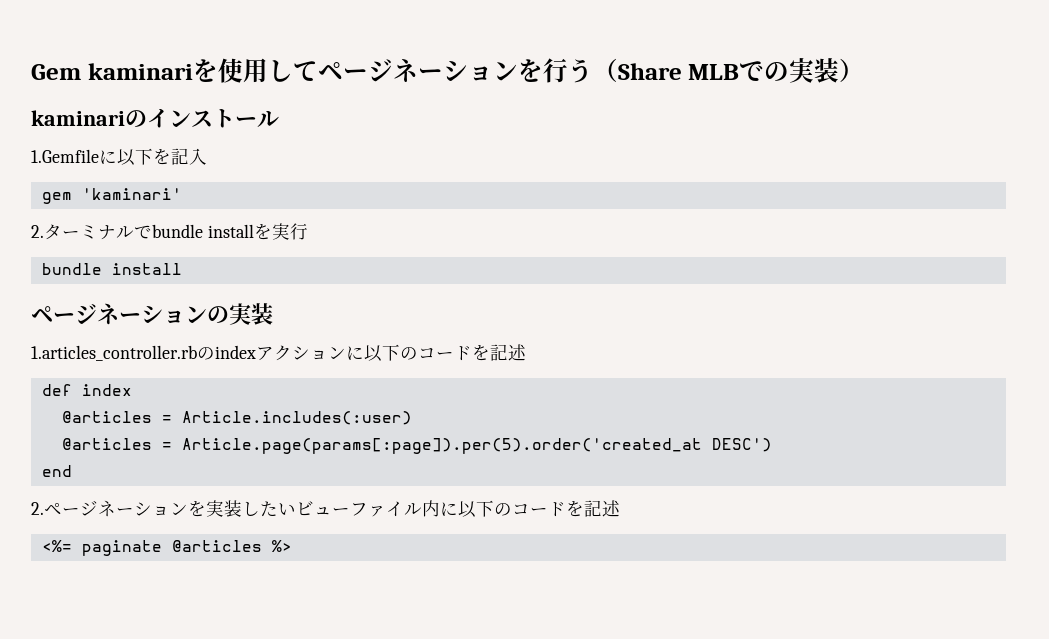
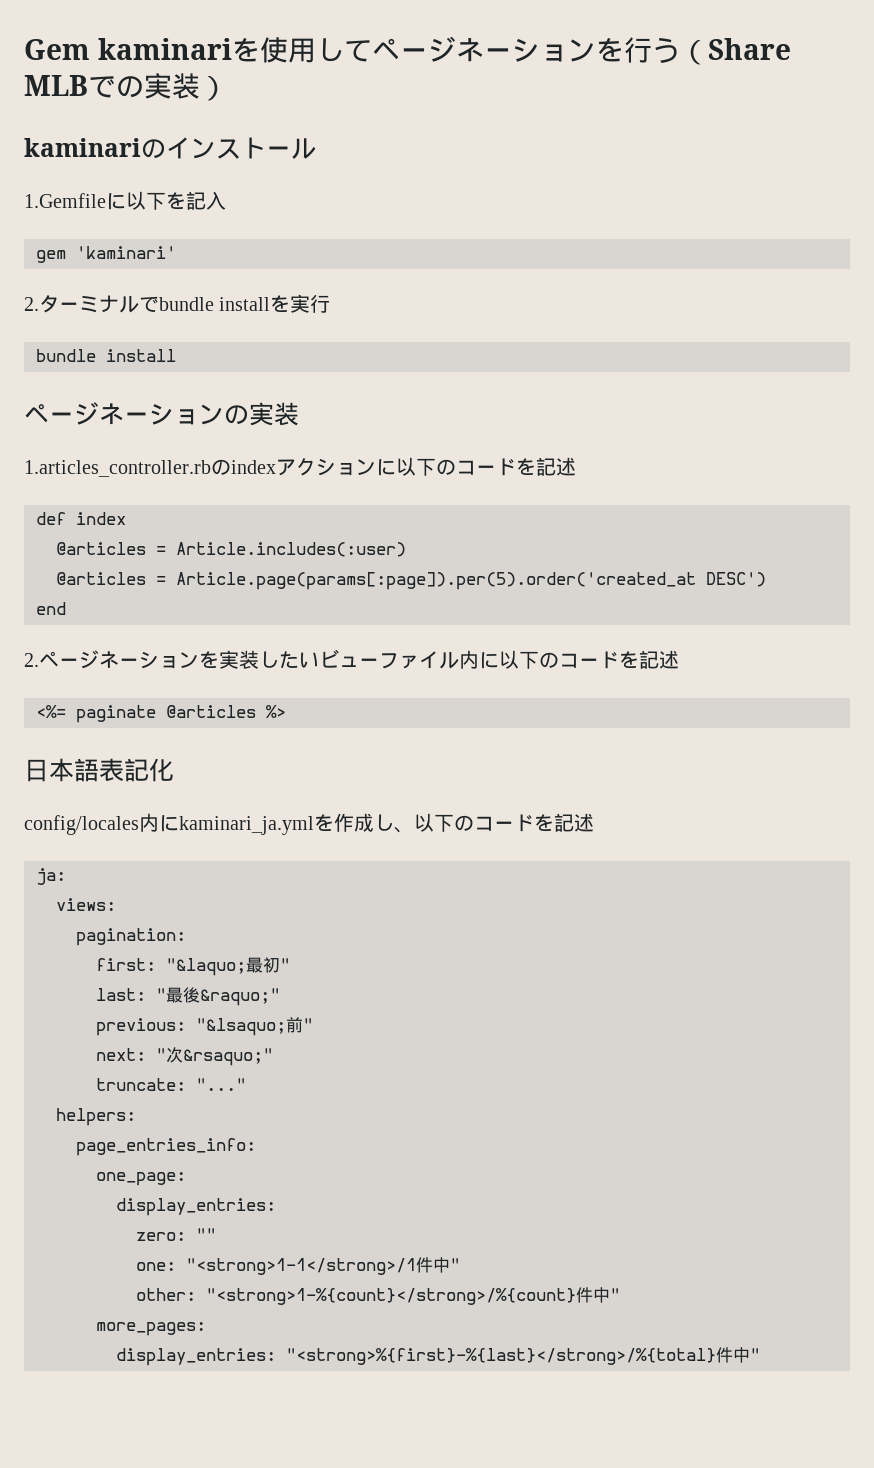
(292, 546) none -> [24,758,174,782] [24,813,594,835] [36,868,66,885] [56,898,116,911] [76,928,186,946] [96,957,290,976] [96,987,280,1006] [96,1017,313,1036] [96,1047,273,1066] [96,1078,246,1091] [56,1108,136,1126] [76,1138,256,1156] [96,1172,186,1186] [116,1198,276,1216] [136,1228,216,1241] [136,1257,460,1275] [136,1287,620,1305] [96,1322,206,1336] [116,1347,760,1366] // 日本語表記化 // config/locales内にkaminari_ja.ymlを作成し、以下のコードを記述 // ja: // views: // pagination: // first: "&laquo;最初" // last: "最後&raquo;" // previous: "&lsaquo;前" // next: "次&rsaquo;" // truncate: "..." // helpers: // page_entries_info: // one_page: // display_entries: // zero: "" // one: "<strong>1-1</strong>/1件中" // other: "<strong>1-%{count}</strong>/%{count}件中" // more_pages: // display_entries: "<strong>%{first}-%{last}</strong>/%{total}件中"

